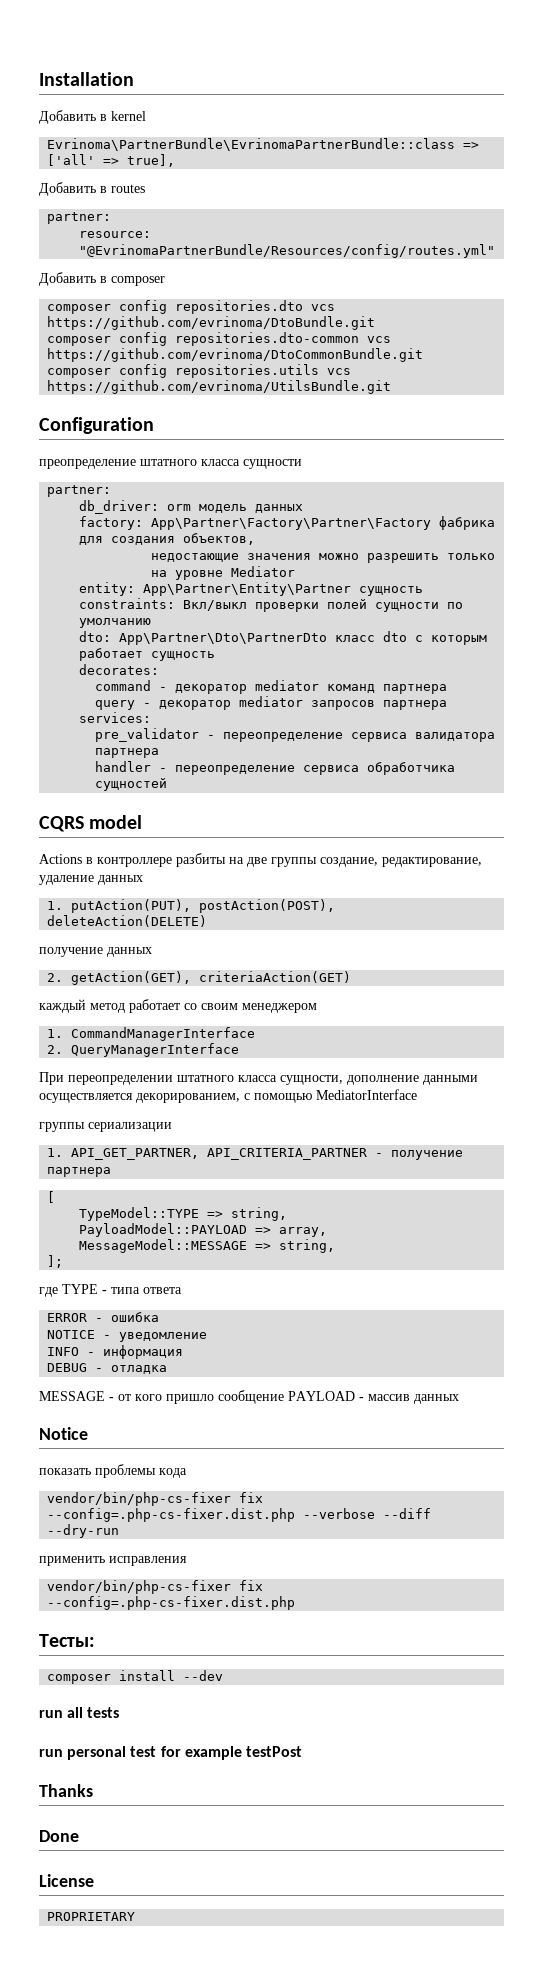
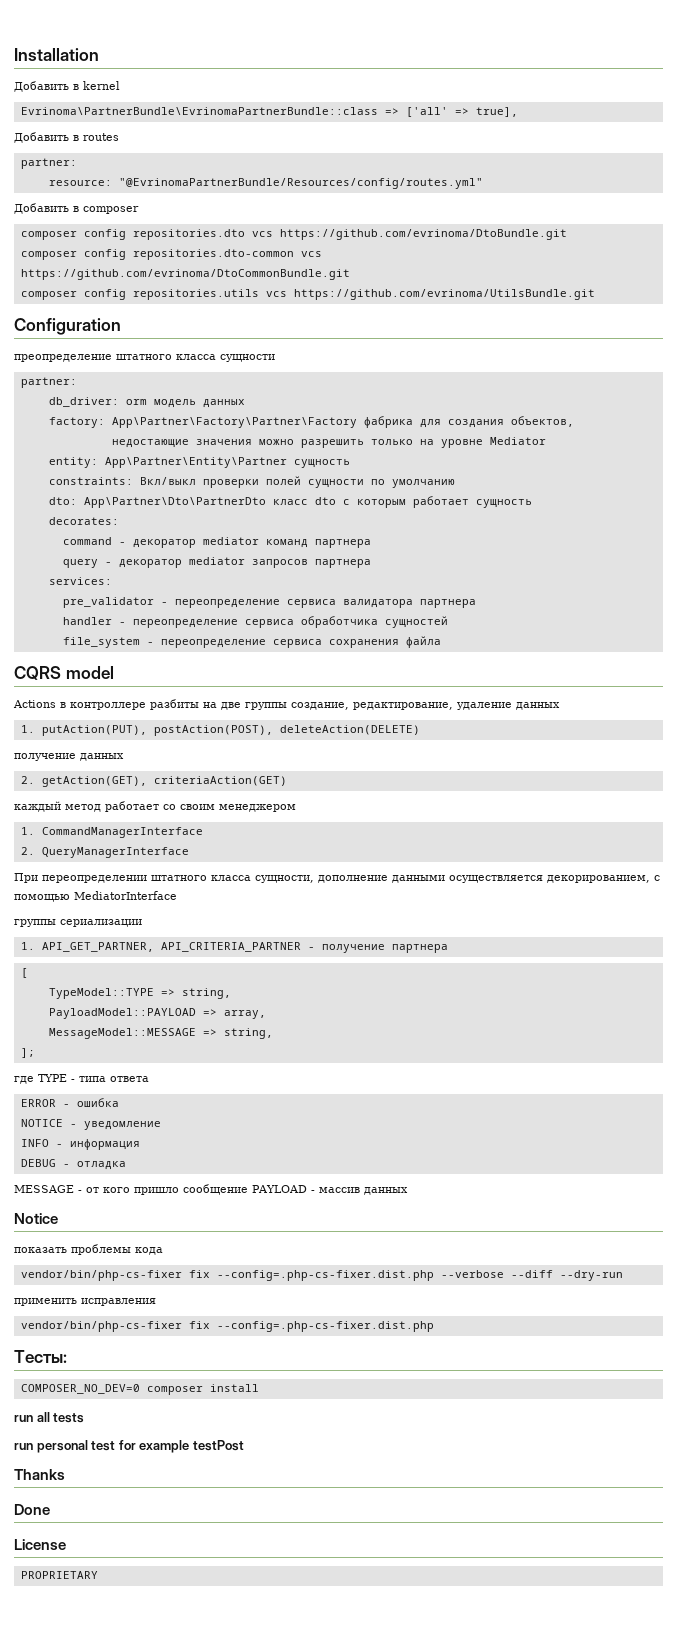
(168, 784) none -> [62,636,441,648] // file_system - переопределение сервиса сохранения файла
(95, 1640) none -> [20,1384,140,1394] COMPOSER_NO_DEV=0
[183,1670,224,1681] --dev -> (259, 1388) none

